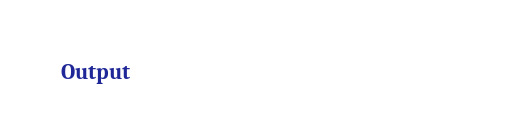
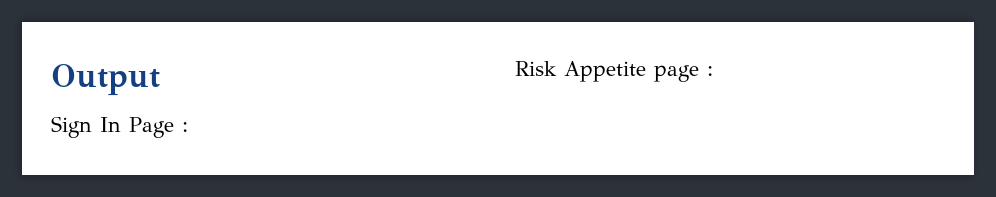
(130, 74) none -> [51,116,188,138] [515,61,713,82] // Sign In Page : // Risk Appetite page :

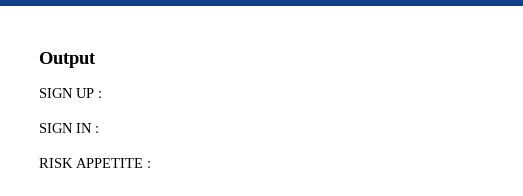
[51,116,188,138] [515,61,699,82] Sign In Page : // Risk Appetite page -> [39,88,102,98] [39,123,99,133] [39,158,143,168] SIGN UP : // SIGN IN : // RISK APPETITE

